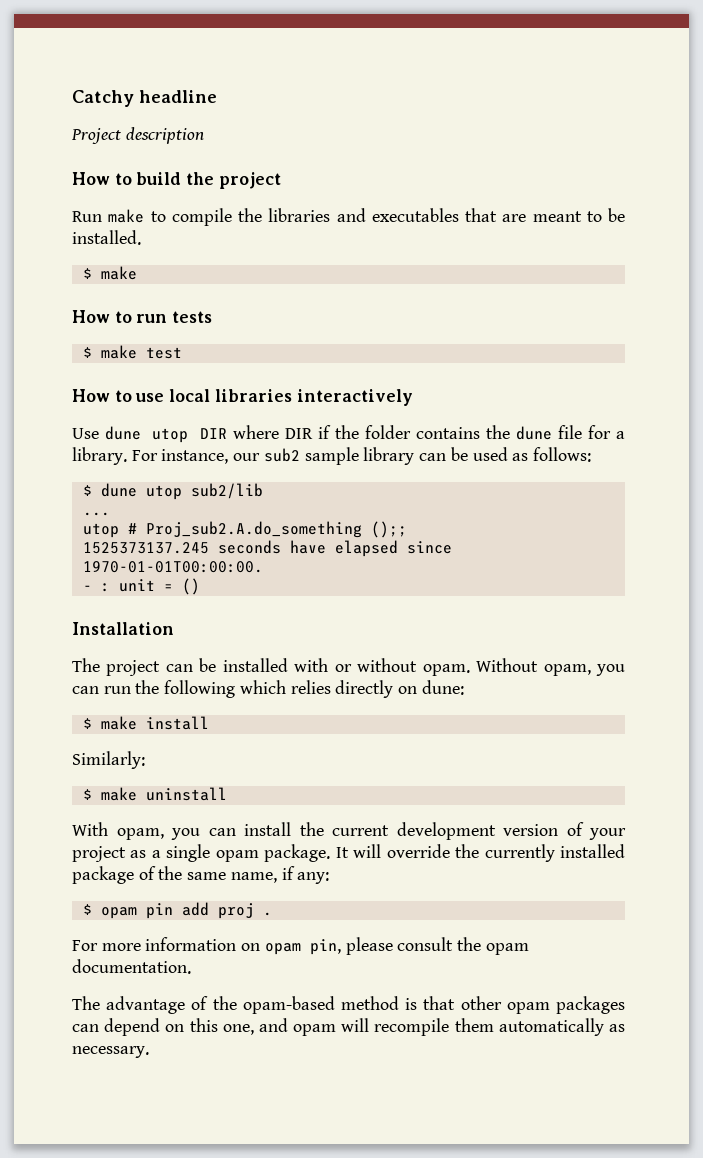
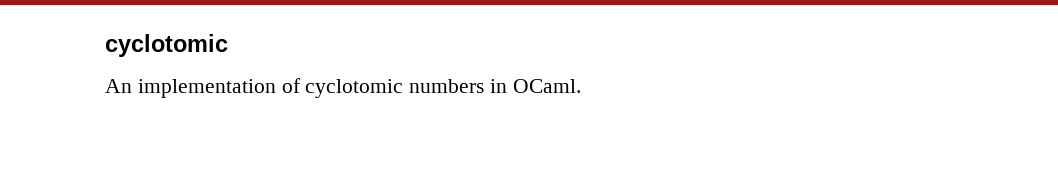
[72,90,217,107] [71,127,204,144] [72,172,281,189] [72,208,625,226] [72,230,141,245] [82,266,137,280] [72,310,213,323] [82,345,182,359] [72,389,413,406] [72,425,625,443] [72,447,591,465] [82,483,263,500] [82,512,110,516] [82,521,407,538] [82,540,452,557] [82,561,263,573] [82,578,200,595] [72,622,174,635] [72,658,625,676] [72,680,464,698] [82,716,209,730] [72,751,145,769] [82,787,227,801] [72,822,626,840] [72,844,625,862] [72,866,330,884] [82,902,272,919] [72,937,529,955] [72,959,191,974] [72,996,625,1014] [72,1018,625,1036] [72,1046,149,1058] Catchy headline // Project description // How to build the project // Run make to compile the libraries and executables that are meant to be installed. // $ make // How to run tests // $ make test // How to use local libraries interactively // Use dune utop DIR where DIR if the folder contains the dune file for a library. For instance, our sub2 sample library can be used as follows: // $ dune utop sub2/lib // ... // utop # Proj_sub2.A.do_something ();; // 1525373137.245 seconds have elapsed since 1970-01-01T00:00:00. // - : unit = () // Installation // The project can be installed with or without opam. Without opam, you can run the following which relies directly on dune: // $ make install // Similarly: // $ make uninstall // With opam, you can install the current development version of your project as a single opam package. It will override the currently installed package of the same name, if any: // $ opam pin add proj . // For more information on opam pin, please consult the opam documentation. // The advantage of the opam-based method is that other opam packages can depend on this one, and opam will recompile them automatically as necessary. -> [105,34,228,57] [105,78,581,98] cyclotomic // An implementation of cyclotomic numbers in OCaml.

